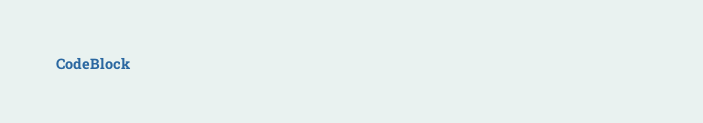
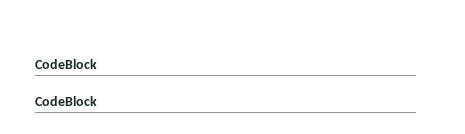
[56,57,131,70] CodeBlock -> [35,59,97,69] [35,96,97,106] CodeBlock // CodeBlock

